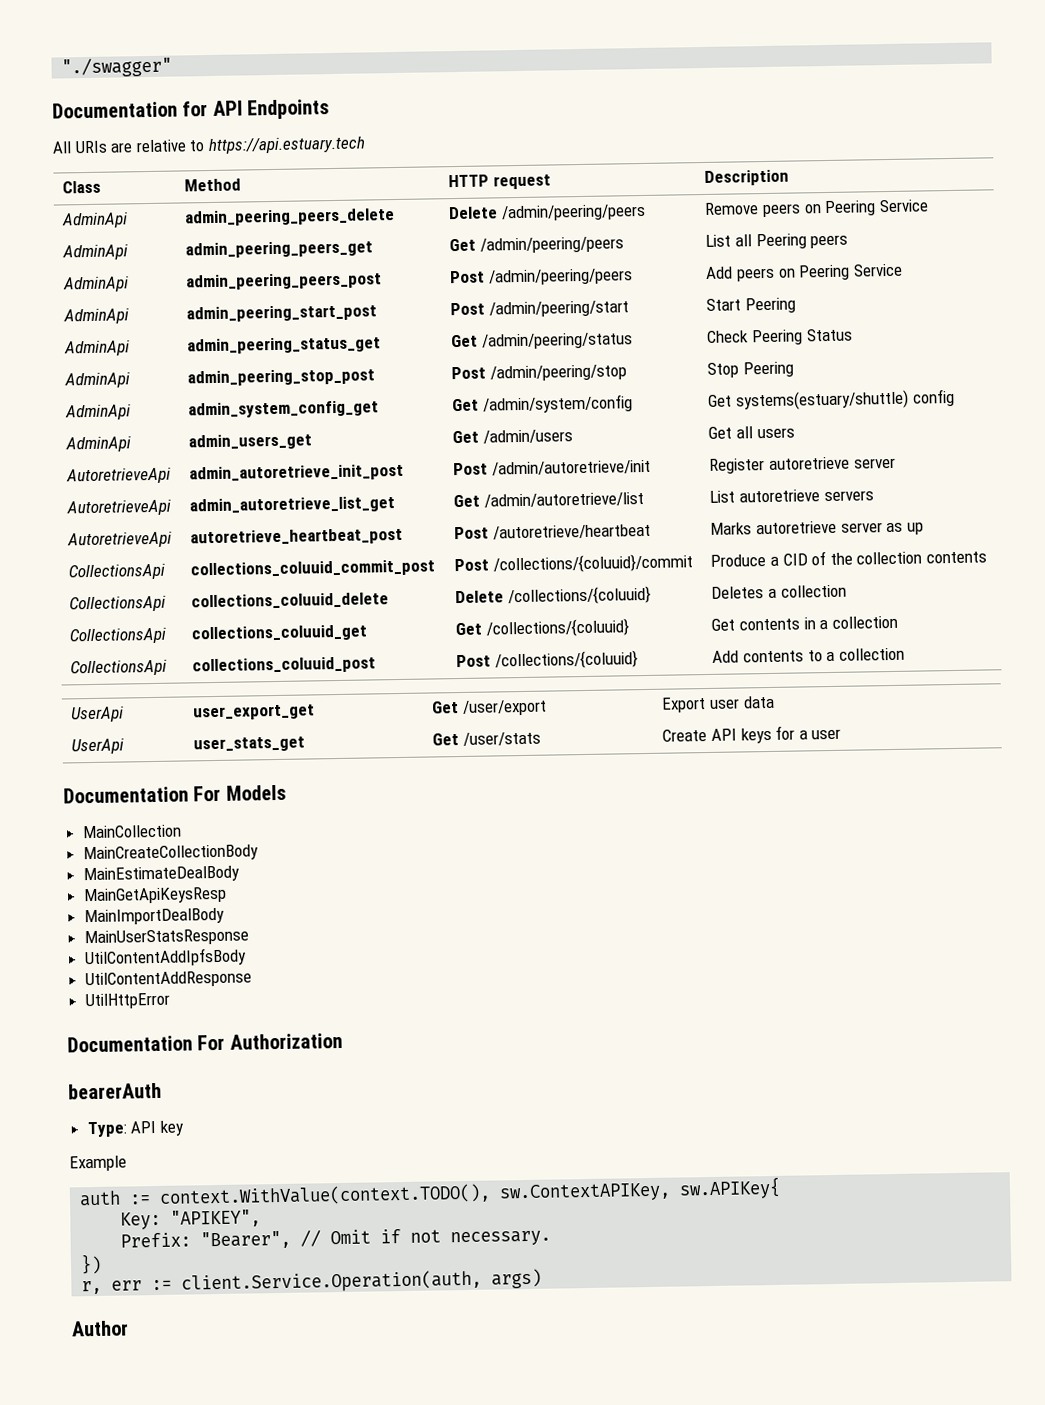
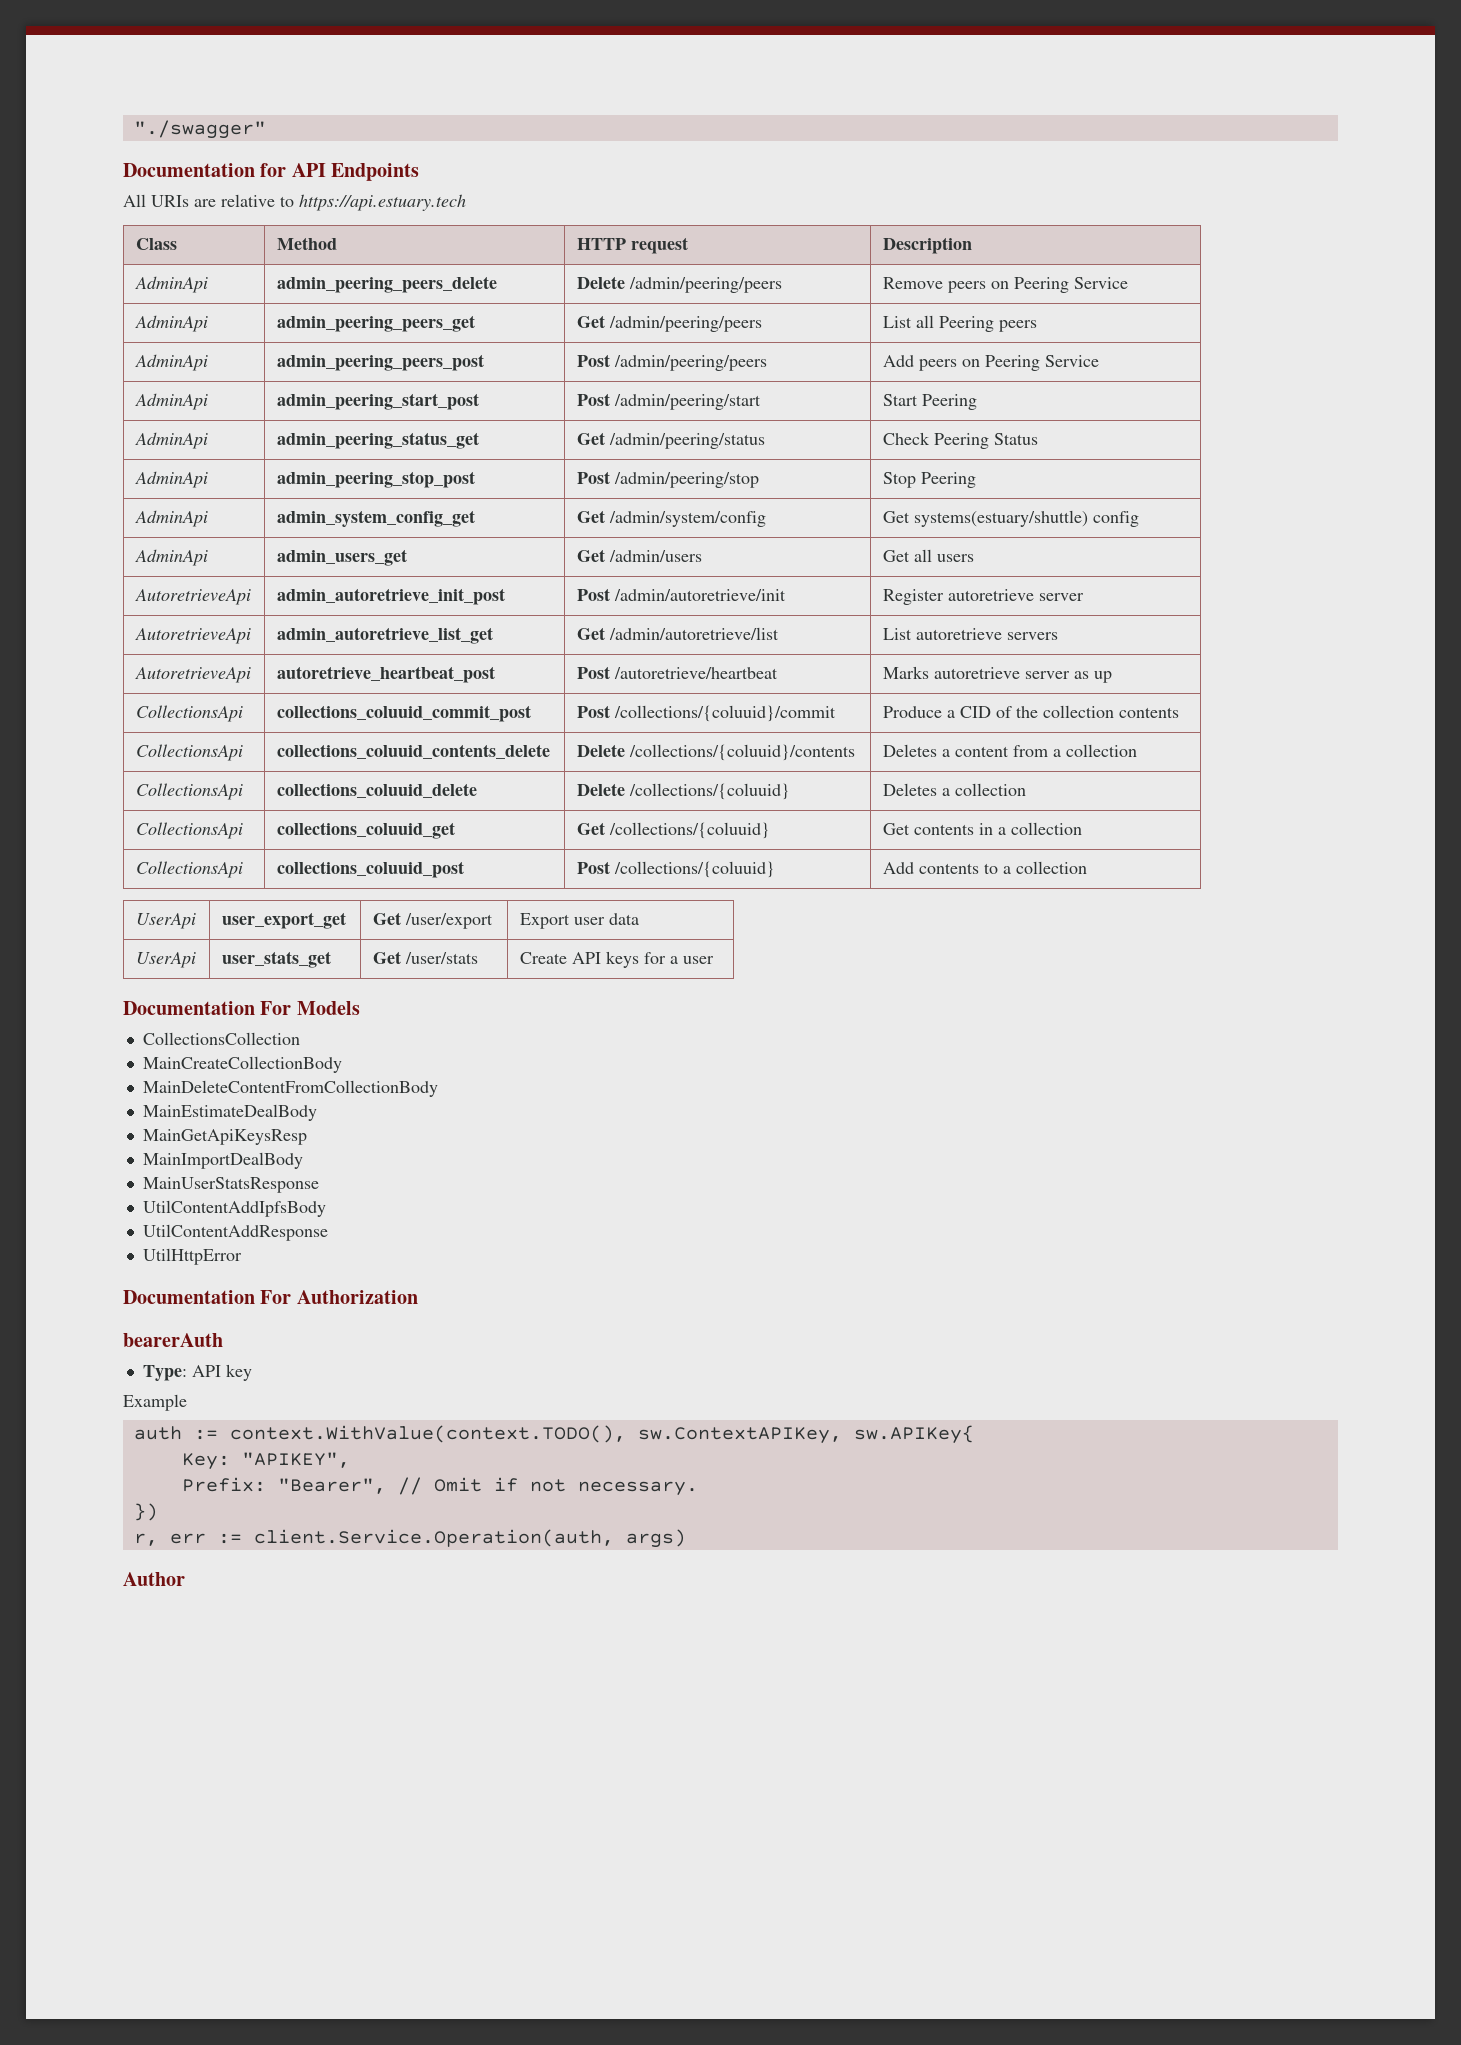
(987, 557) none -> [135,744,243,761] [276,744,550,759] [576,744,855,761] [882,744,1137,757] // CollectionsApi | collections_coluuid_contents_delete | Delete /collections/{coluuid}/contents | Deletes a content from a collection
[81,824,182,839] MainCollection -> [142,1032,300,1045] CollectionsCollection
(259, 853) none -> [142,1080,438,1097] // MainDeleteContentFromCollectionBody

